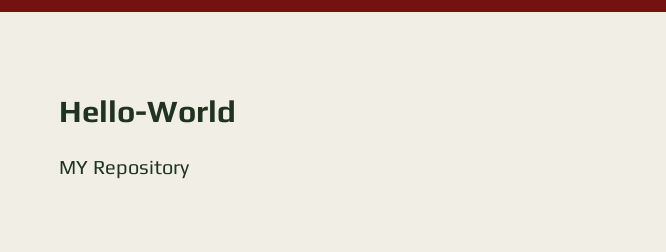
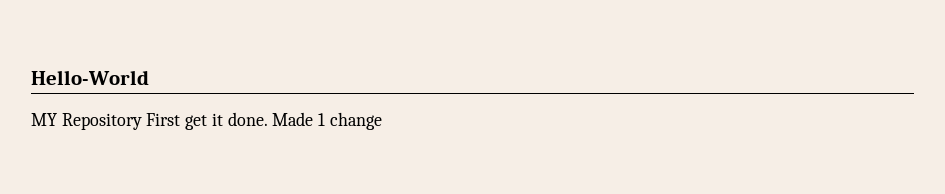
(191, 169) none -> [146,112,382,130] First get it done. Made 1 change

